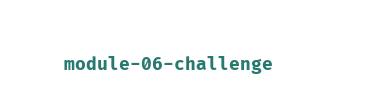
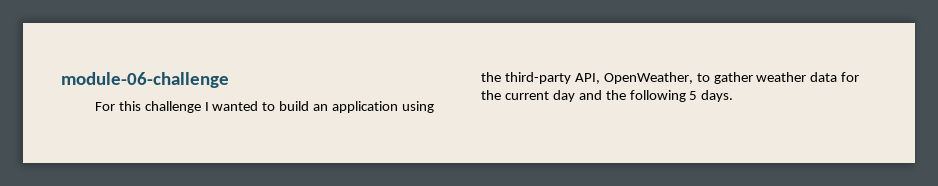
(273, 65) none -> [94,101,435,113] [481,72,860,84] [481,90,734,102] // For this challenge I wanted to build an application using the third-party API, OpenWeather, to gather weather data for the current day and the following 5 days.

